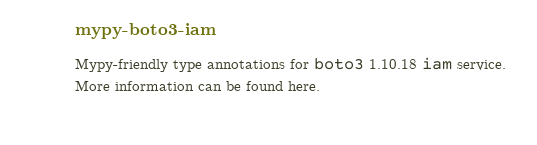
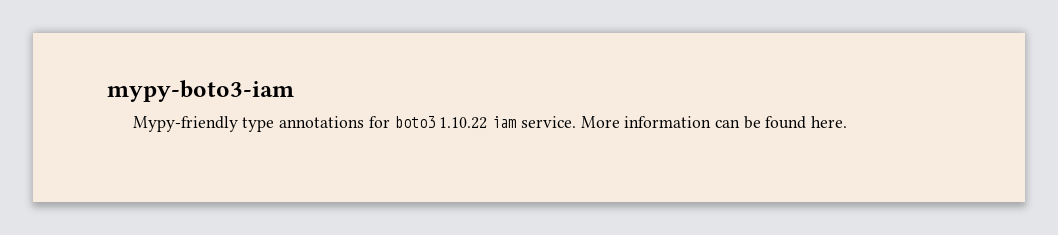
[369,59,417,69] 1.10.18 -> [439,117,488,129] 1.10.22

